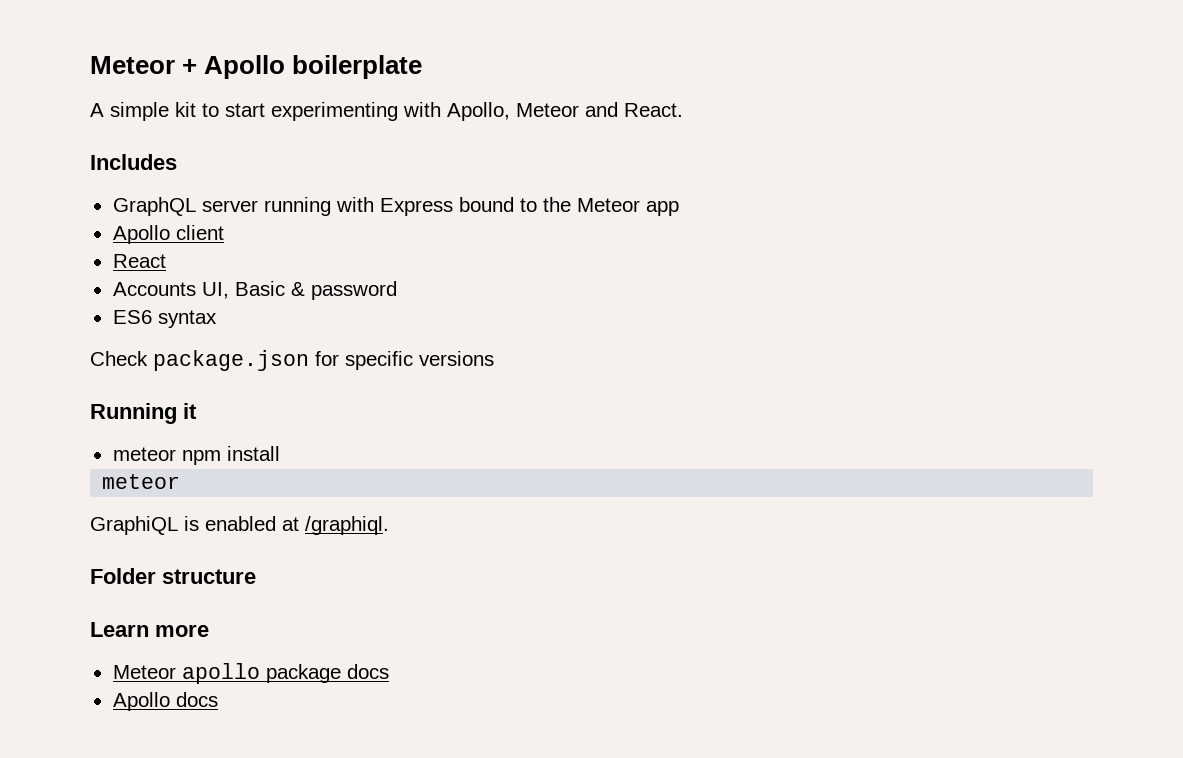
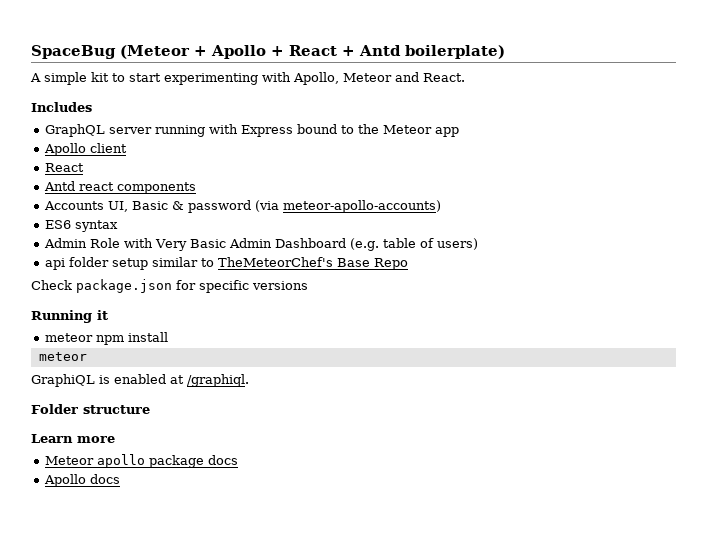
[90,55,423,79] Meteor + Apollo boilerplate -> [31,45,505,59] SpaceBug (Meteor + Apollo + React + Antd boilerplate)
(166, 261) none -> [43,181,196,194] // Antd react components
(397, 290) none -> [254,200,441,213] (via meteor-apollo-accounts)
(217, 319) none -> [43,238,478,251] [44,257,408,270] // Admin Role with Very Basic Admin Dashboard (e.g. table of users) // api folder setup similar to TheMeteorChef's Base Repo

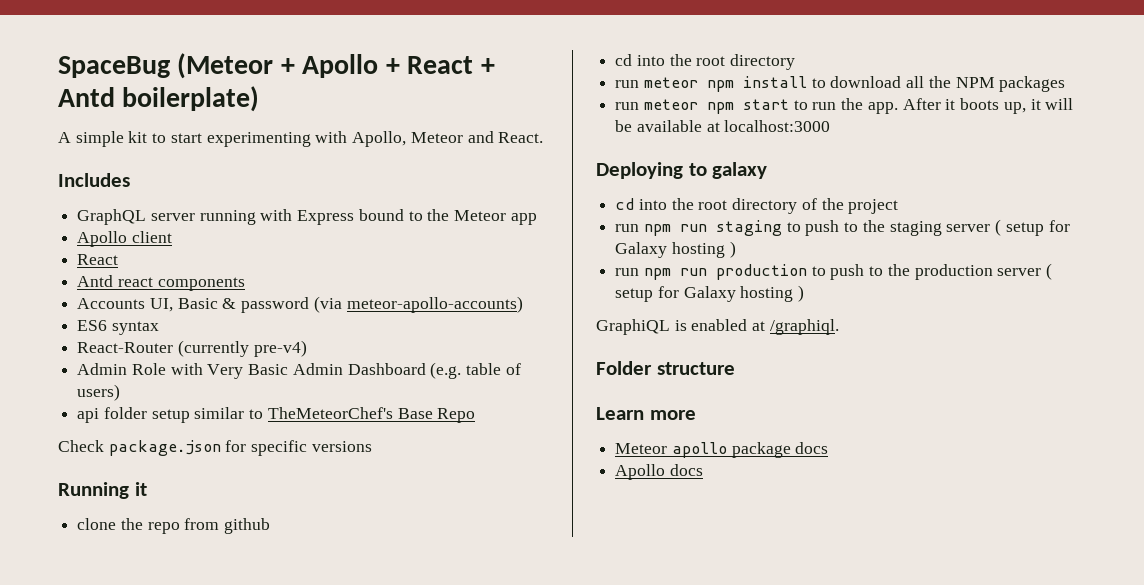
(118, 226) none -> [77,340,307,357] // React-Router (currently pre-v4)
[44,332,168,345] [38,352,87,361] meteor npm install // meteor -> [77,518,271,534] [615,54,796,70] [615,76,1066,92] [615,98,1074,114] [615,120,831,132] [596,162,768,179] [615,198,899,214] [615,219,1070,236] [615,241,736,258] [615,263,1053,280] [615,285,805,302] clone the repo from github // cd into the root directory // run meteor npm install to download all the NPM packages // run meteor npm start to run the app. After it boots up, it will be available at localhost:3000 // Deploying to galaxy // cd into the root directory of the project // run npm run staging to push to the staging server ( setup for Galaxy hosting ) // run npm run production to push to the production server ( setup for Galaxy hosting )

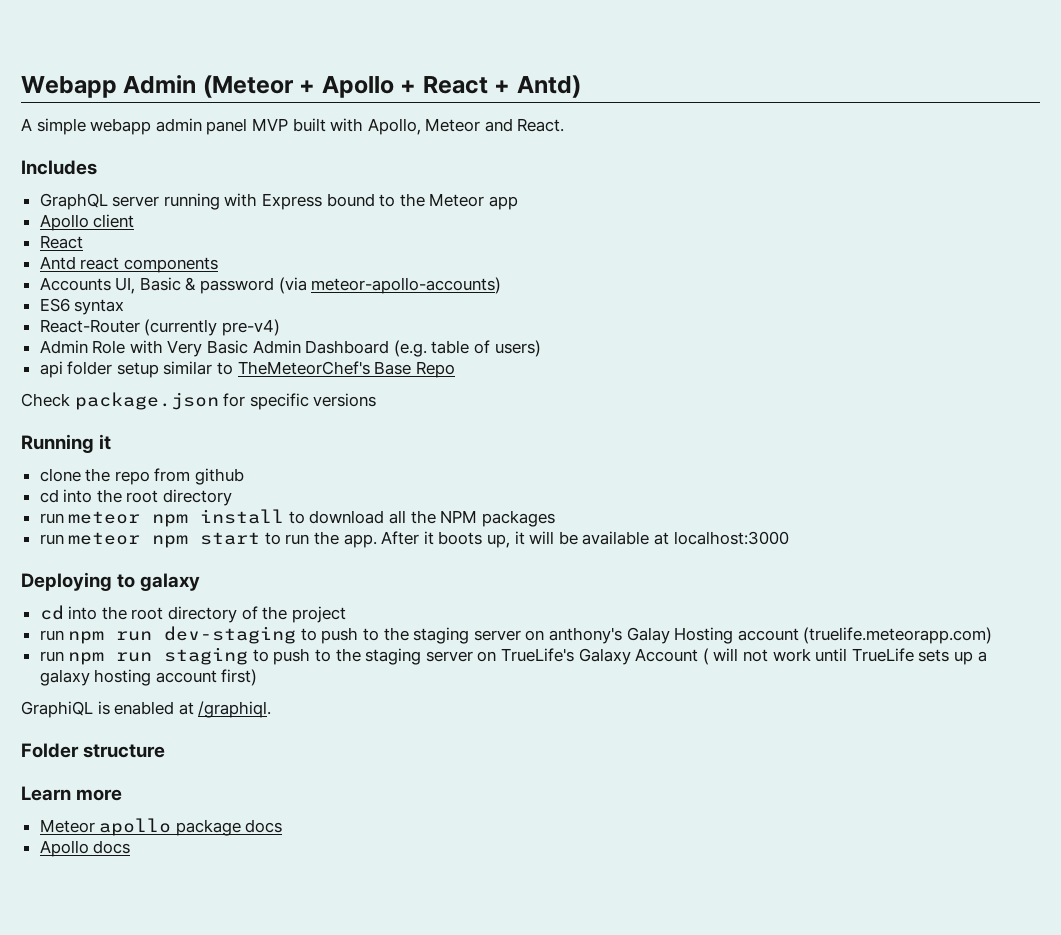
[58,56,170,78] SpaceBug -> [21,75,197,98] Webapp Admin
[58,86,260,112] Antd boilerplate) -> [516,75,581,98] Antd)
[128,131,311,147] kit to start experimenting -> [90,118,326,135] webapp admin panel MVP built
(899, 206) none -> [39,626,993,644] // run npm run dev-staging to push to the staging server on anthony's Galay Hosting account (truelife.meteorapp.com)
[995,219,1070,236] [615,241,736,258] [615,263,1053,280] [615,285,805,302] ( setup for Galaxy hosting ) // run npm run production to push to the production server ( setup for Galaxy hosting ) -> [477,648,987,665] [39,669,258,686] on TrueLife's Galaxy Account ( will not work until TrueLife sets up a galaxy hosting account first)

